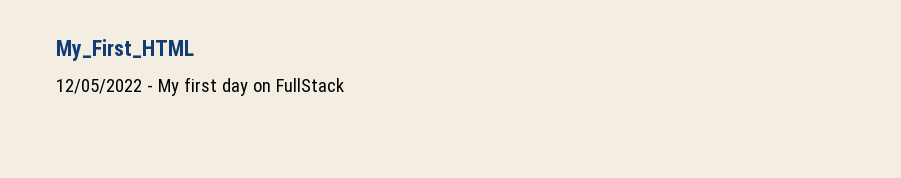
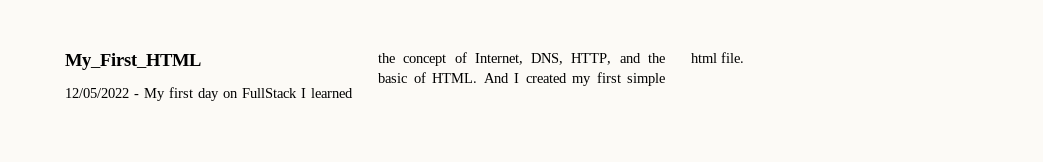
(344, 85) none -> [301,88,353,98] [378,52,665,66] [378,72,665,86] [691,52,744,63] I learned the concept of Internet, DNS, HTTP, and the basic of HTML. And I created my first simple html file.

